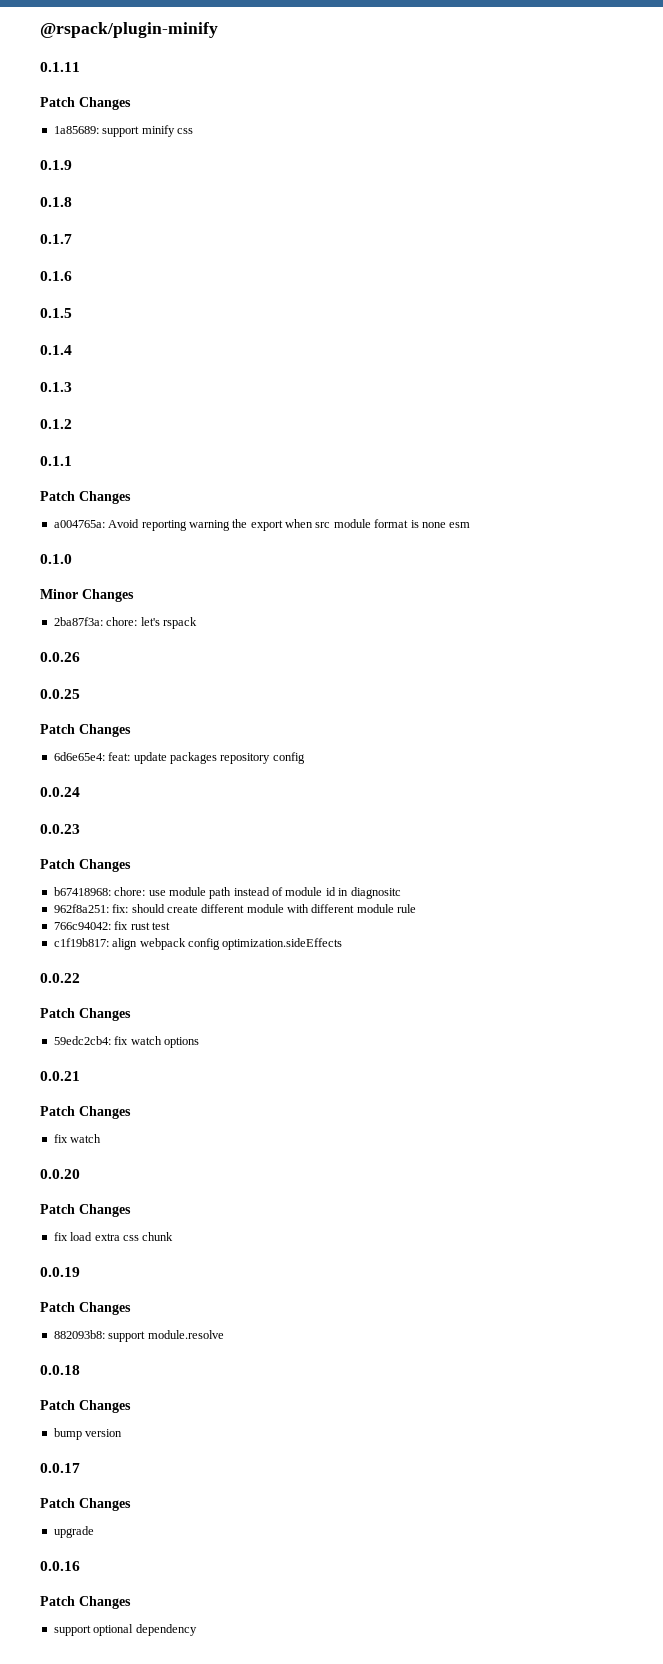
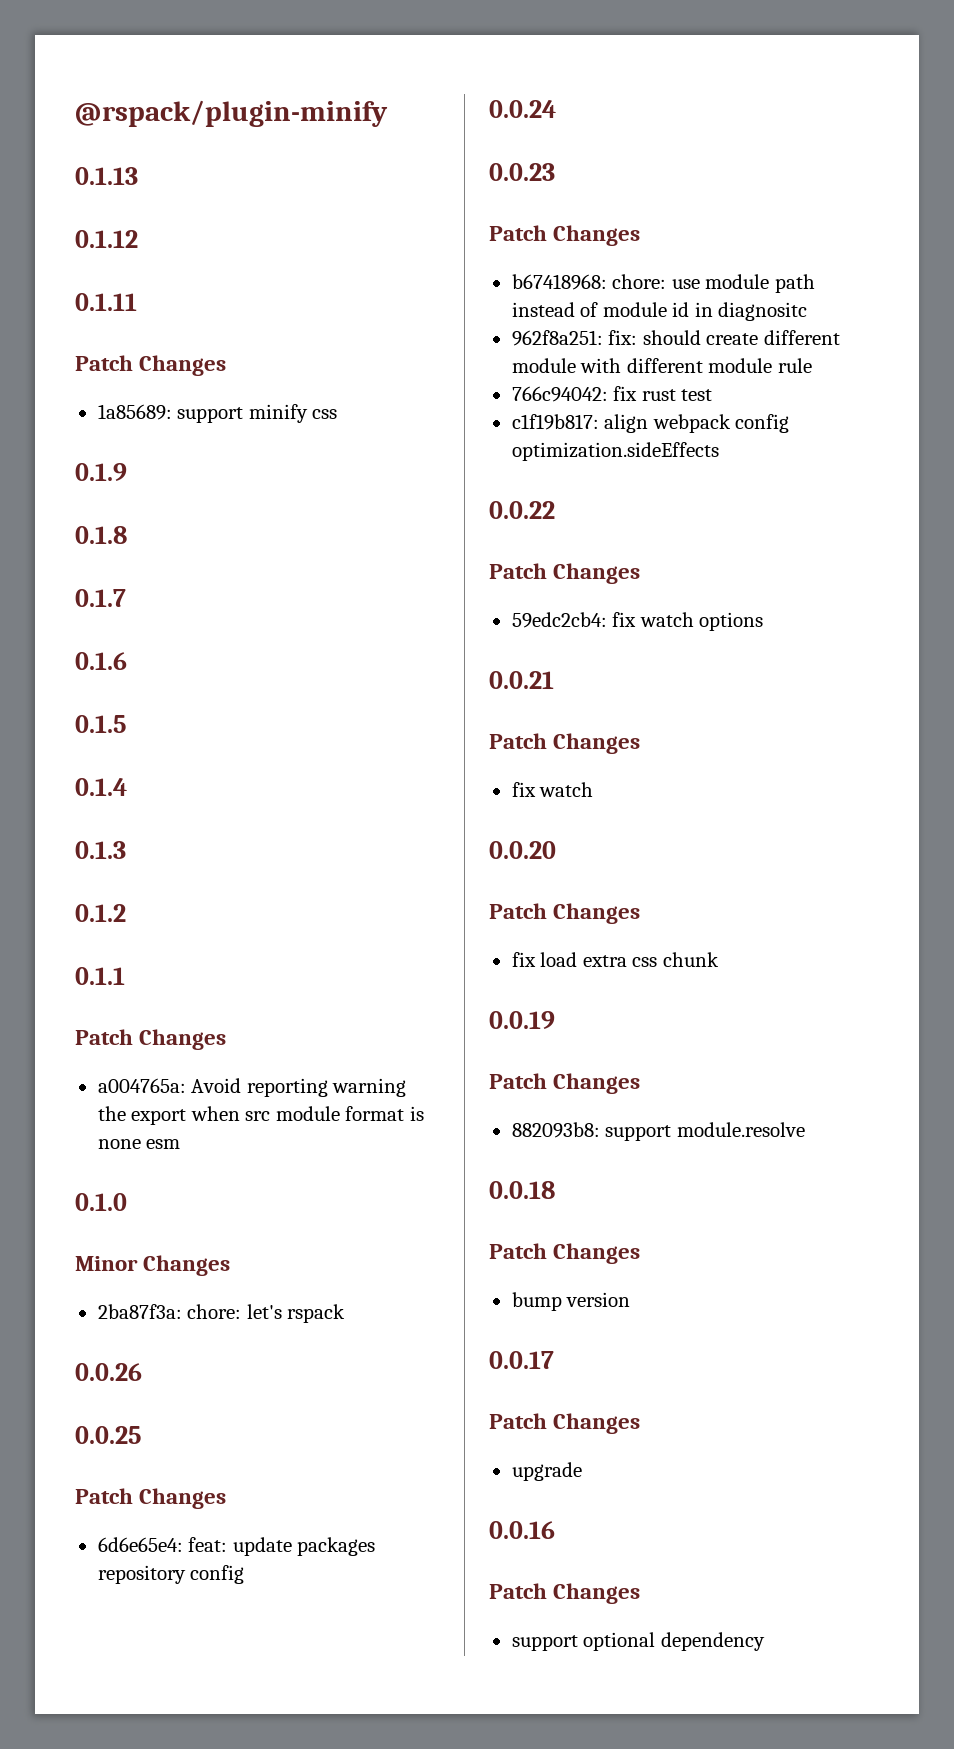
(218, 30) none -> [75,167,138,185] [75,230,138,248] // 0.1.13 // 0.1.12

